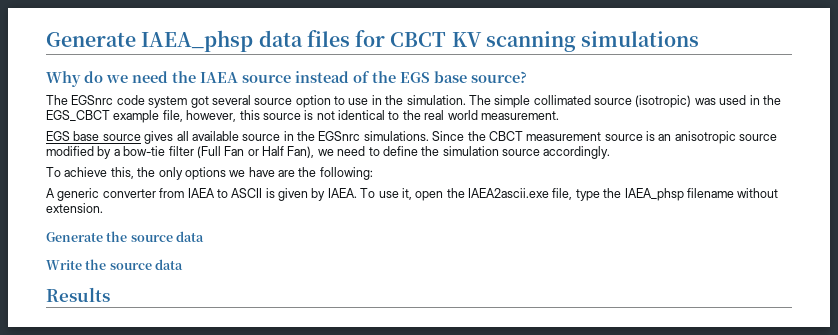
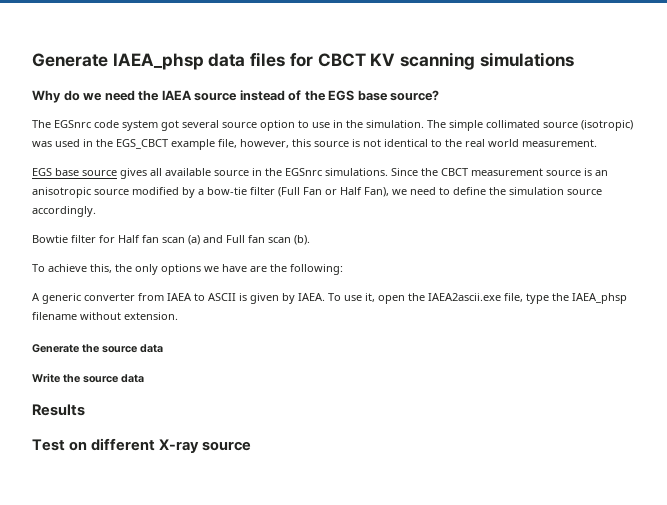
(611, 152) none -> [32,235,310,245] // Bowtie filter for Half fan scan (a) and Full fan scan (b).
(110, 294) none -> [32,438,252,453] // Test on different X-ray source

